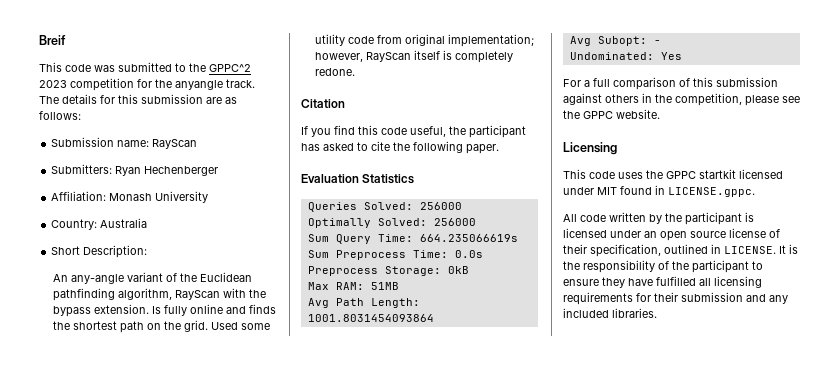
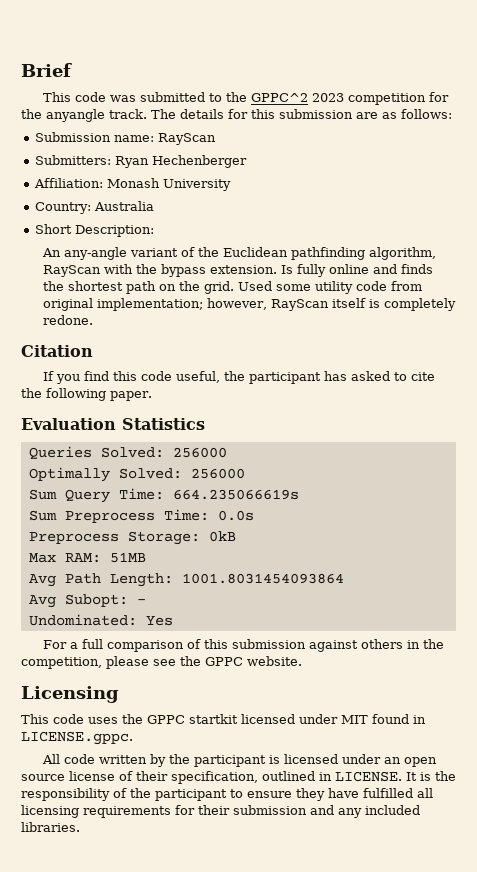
[39,35,66,45] Breif -> [21,63,72,77] Brief

